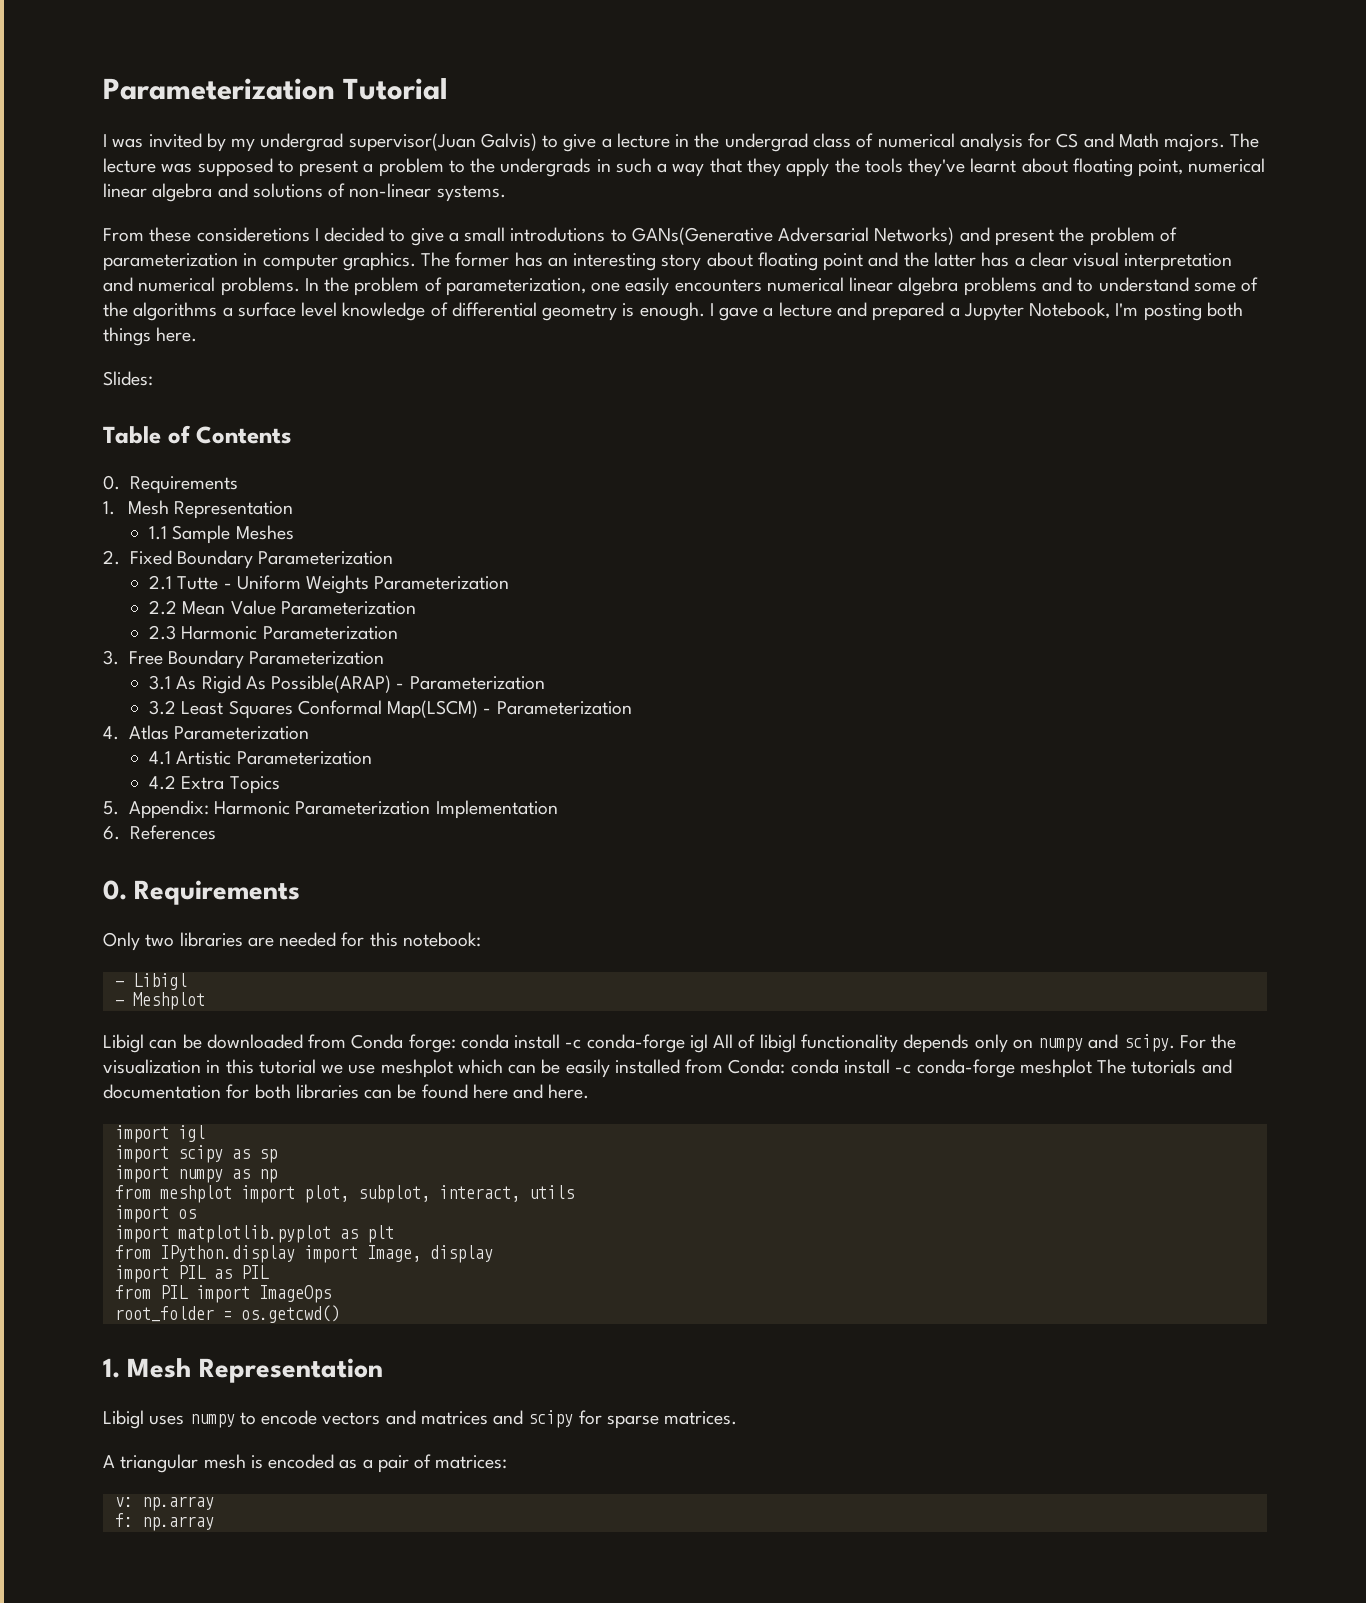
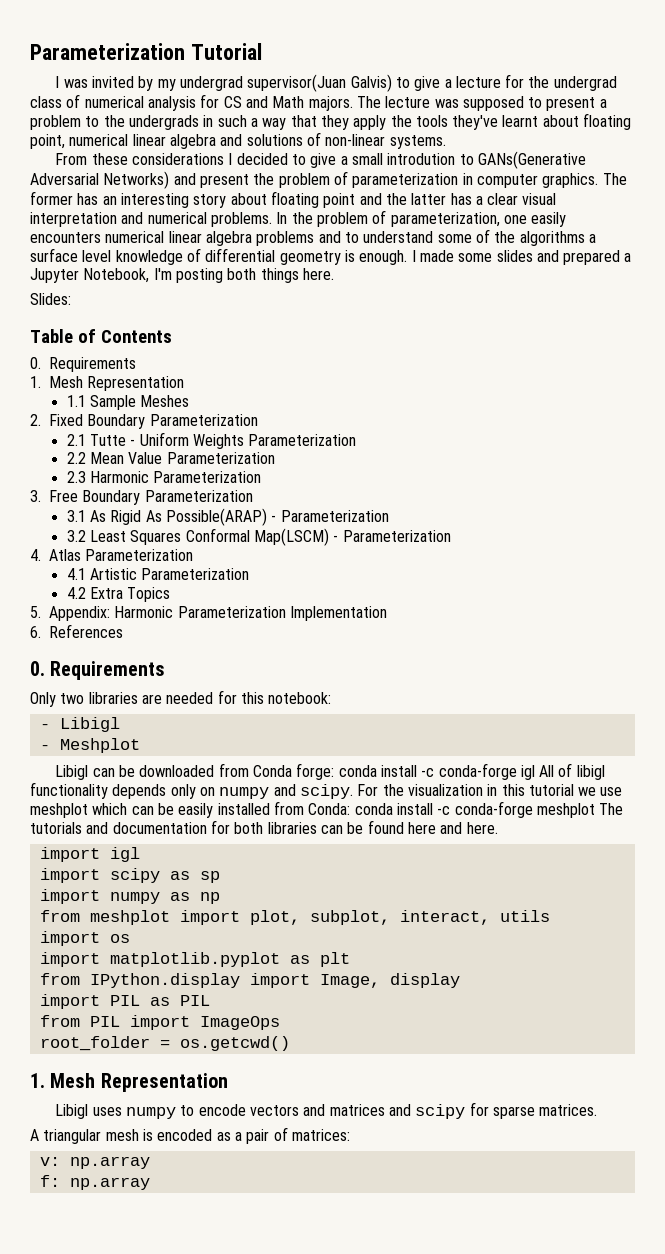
[675,134,690,147] in -> [505,74,525,88] for
[196,227,310,242] consideretions -> [131,153,224,165] considerations
[510,227,606,242] introdutions -> [387,153,456,165] introdution
[719,302,832,321] gave a lecture -> [419,250,533,262] made some slides

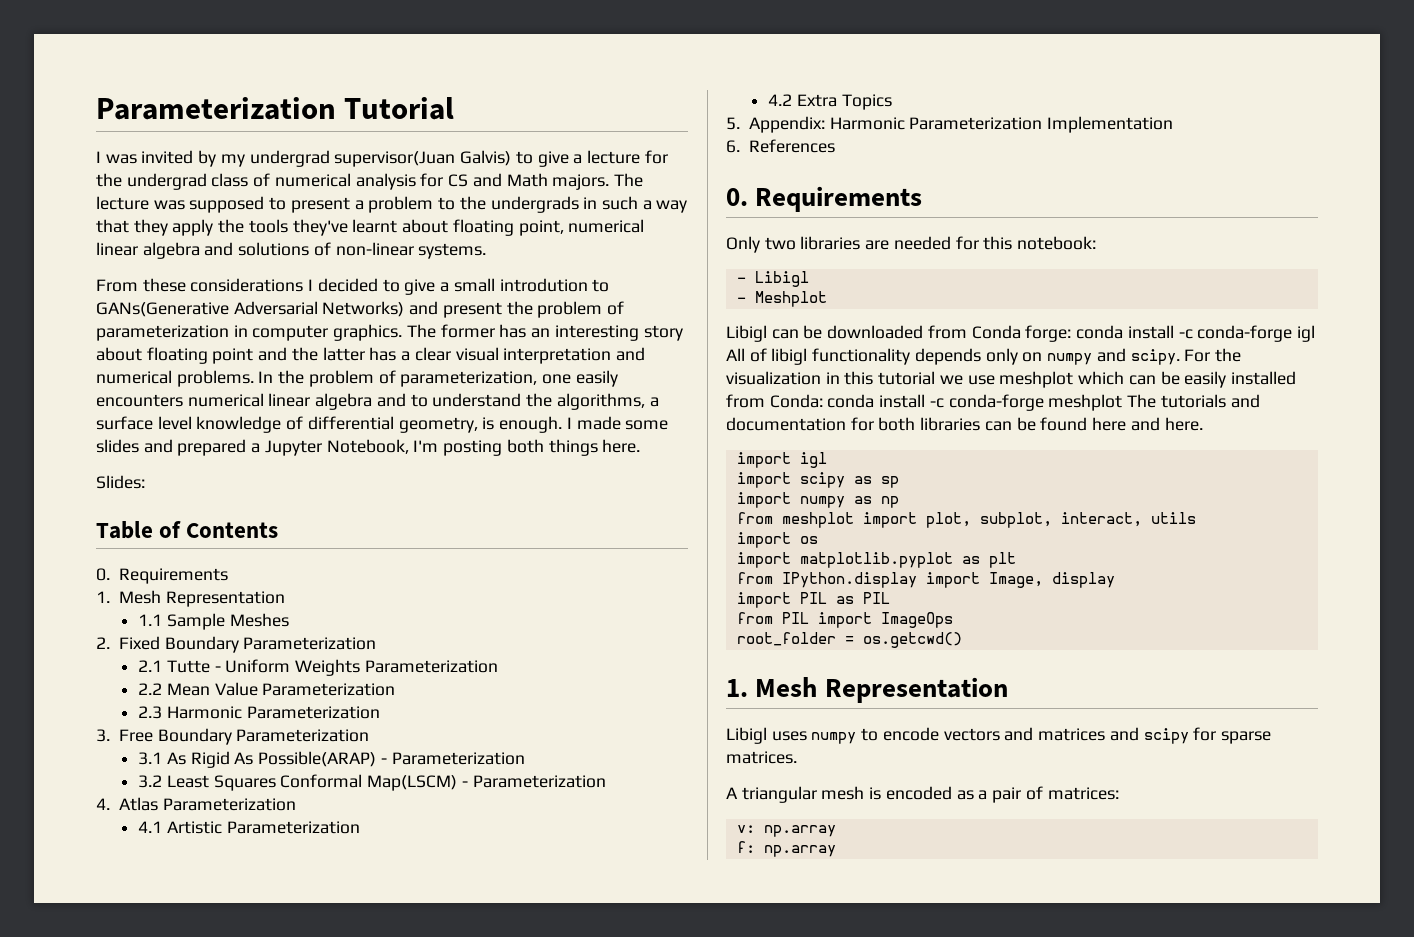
[256,231,315,246] problems -> (373, 401) none
[437,229,585,246] some of the algorithms -> [526,393,645,410] the algorithms,
[279,251,341,265] geometry -> [398,417,478,433] geometry,

